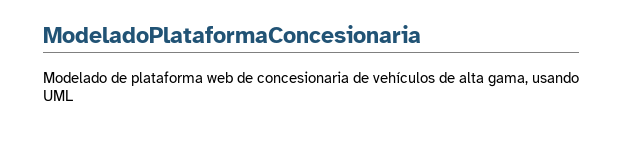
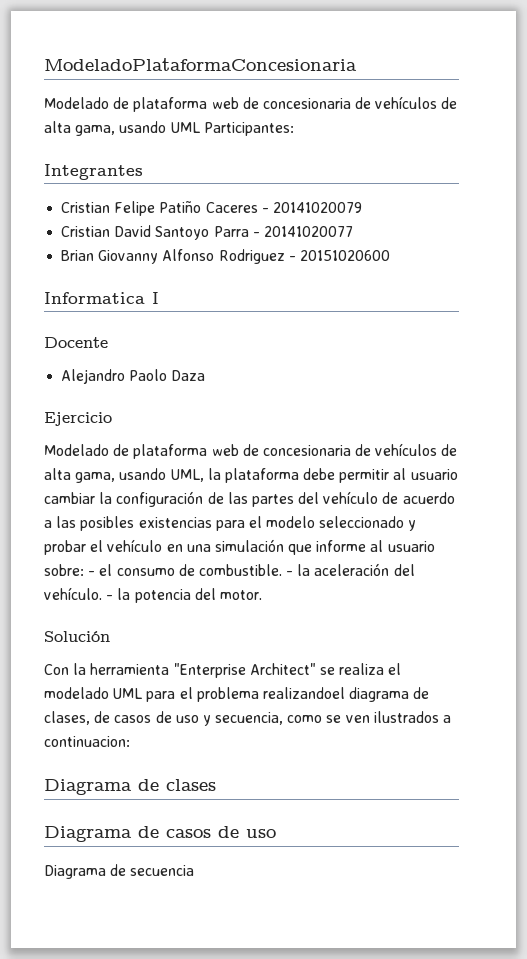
(73, 95) none -> [203,122,294,136] [44,164,143,180] [61,201,362,216] [61,225,353,240] [61,249,390,264] [44,292,159,304] [44,337,108,348] [61,369,206,384] [44,412,112,426] [44,443,458,459] [44,468,458,483] [44,491,455,507] [44,516,417,531] [44,539,435,555] [44,563,415,576] [44,587,262,603] [44,631,110,642] [44,663,402,678] [44,687,430,702] [44,711,452,726] [44,736,130,747] [44,779,216,795] [44,826,276,842] [44,864,195,879] Participantes: // Integrantes // Cristian Felipe Patiño Caceres - 20141020079 // Cristian David Santoyo Parra - 20141020077 // Brian Giovanny Alfonso Rodriguez - 20151020600 // Informatica I // Docente // Alejandro Paolo Daza // Ejercicio // Modelado de plataforma web de concesionaria de vehículos de alta gama, usando UML, la plataforma debe permitir al usuario cambiar la configuración de las partes del vehículo de acuerdo a las posibles existencias para el modelo seleccionado y probar el vehículo en una simulación que informe al usuario sobre: - el consumo de combustible. - la aceleración del vehículo. - la potencia del motor. // Solución // Con la herramienta "Enterprise Architect" se realiza el modelado UML para el problema realizandoel diagrama de clases, de casos de uso y secuencia, como se ven ilustrados a continuacion: // Diagrama de clases // Diagrama de casos de uso // Diagrama de secuencia

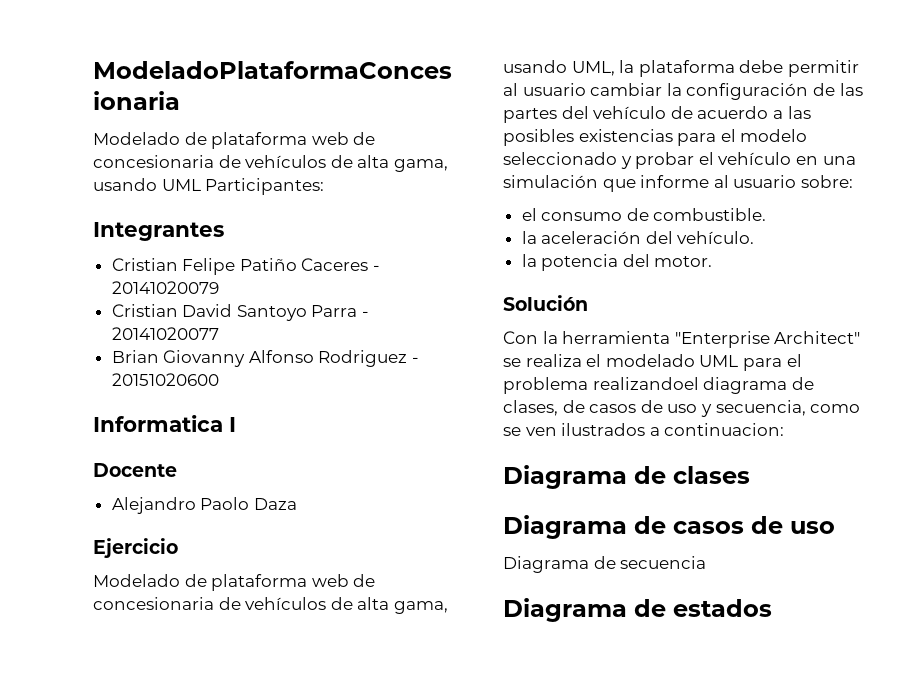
[88,571,96,576] - -> (853, 181) //
[286,571,294,576] - -> (767, 214) //
[106,595,114,600] - -> (755, 237) //
(195, 870) none -> [503,598,772,622] // Diagrama de estados

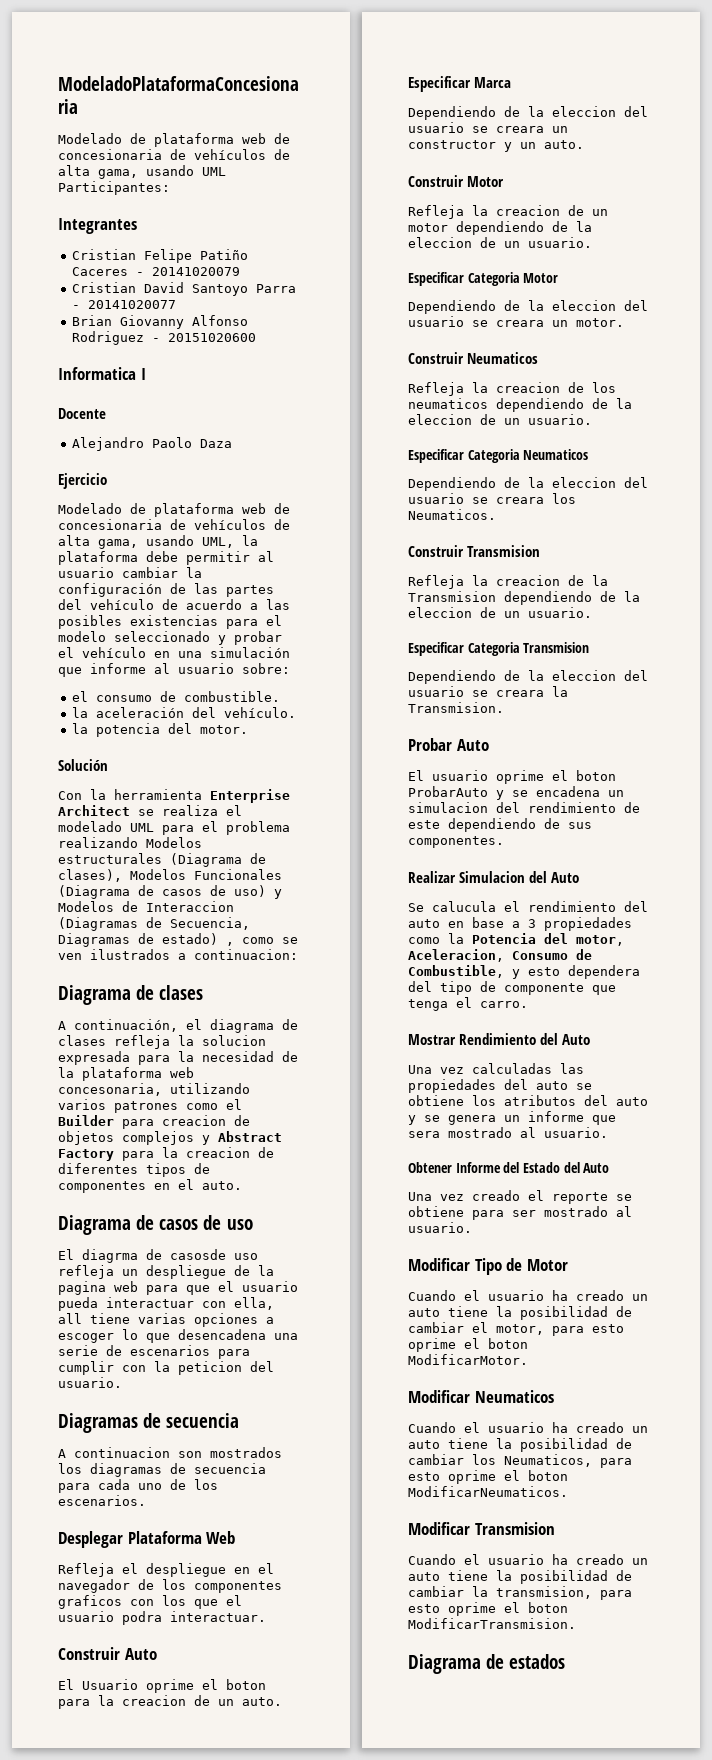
[674,331,861,348] "Enterprise Architect" -> [210,789,290,803] [58,805,130,816] Enterprise Architect
[592,377,814,394] [503,400,806,417] realizandoel diagrama de clases, de casos de uso y secuencia, -> [58,837,202,848] [58,853,266,867] [58,869,282,882] [58,885,282,899] [58,901,234,912] [58,917,250,931] [58,933,234,947] realizando Modelos estructurales (Diagrama de clases), Modelos Funcionales (Diagrama de casos de uso) y Modelos de Interaccion (Diagramas de Secuencia, Diagramas de estado) ,
(750, 475) none -> [58,1019,298,1033] [58,1035,266,1049] [58,1051,298,1065] [58,1067,194,1081] [58,1083,250,1096] [58,1099,242,1113] [58,1115,250,1129] [58,1131,282,1145] [58,1147,274,1161] [58,1163,210,1177] [58,1179,242,1193] // A continuación, el diagrama de clases refleja la solucion expresada para la necesidad de la plataforma web concesonaria, utilizando varios patrones como el Builder para creacion de objetos complejos y Abstract Factory para la creacion de diferentes tipos de componentes en el auto.
[503,556,707,573] Diagrama de secuencia -> [58,1249,258,1263] [58,1265,274,1279] [58,1281,298,1295] [58,1297,274,1311] [58,1313,274,1327] [58,1329,298,1343] [58,1345,250,1359] [58,1361,274,1375] [58,1377,122,1388] [58,1413,240,1433] [58,1447,282,1458] [58,1463,266,1477] [58,1479,218,1493] [58,1495,146,1506] [58,1531,236,1548] [58,1563,274,1577] [58,1579,282,1593] [58,1595,242,1609] [58,1611,266,1625] [58,1647,157,1660] [58,1679,266,1693] [58,1695,282,1709] [408,76,512,92] [408,106,648,120] [408,122,568,133] [408,140,584,152] [408,175,505,187] [408,205,608,219] [408,221,592,235] [408,237,592,248] [408,272,559,286] [408,300,648,314] [408,316,624,327] [408,352,539,364] [408,382,616,396] [408,398,632,412] [408,414,592,425] [408,449,589,463] [408,477,648,491] [408,493,576,504] [408,509,496,520] [408,545,541,557] [408,575,608,589] [408,591,640,605] [408,607,592,618] [408,642,590,656] [408,670,648,684] [408,686,568,697] [408,702,504,713] [408,738,489,751] [408,770,616,784] [408,786,624,800] [408,802,640,813] [408,818,592,832] [408,836,504,848] [408,871,580,883] [408,901,648,912] [408,917,632,931] [408,933,624,946] [408,949,592,962] [408,965,640,979] [408,981,616,995] [408,997,528,1011] [408,1033,591,1045] [408,1063,584,1074] [408,1079,592,1093] [408,1095,648,1106] [408,1111,616,1125] [408,1127,608,1138] [408,1162,610,1173] [408,1190,632,1204] [408,1206,632,1220] [408,1222,472,1233] [408,1258,568,1275] [408,1290,648,1301] [408,1306,632,1320] [408,1322,624,1336] [408,1338,528,1352] [408,1354,528,1365] [408,1390,554,1403] [408,1422,648,1433] [408,1438,632,1452] [408,1454,632,1468] [408,1470,568,1484] [408,1486,568,1497] [408,1522,555,1535] [408,1554,648,1565] [408,1570,632,1584] [408,1586,632,1600] [408,1602,568,1616] [408,1618,576,1629] El diagrma de casosde uso refleja un despliegue de la pagina web para que el usuario pueda interactuar con ella, all tiene varias opciones a escoger lo que desencadena una serie de escenarios para cumplir con la peticion del usuario. // Diagramas de secuencia // A continuacion son mostrados los diagramas de secuencia para cada uno de los escenarios. // Desplegar Plataforma Web // Refleja el despliegue en el navegador de los componentes graficos con los que el usuario podra interactuar. // Construir Auto // El Usuario oprime el boton para la creacion de un auto. // Especificar Marca // Dependiendo de la eleccion del usuario se creara un constructor y un auto. // Construir Motor // Refleja la creacion de un motor dependiendo de la eleccion de un usuario. // Especificar Categoria Motor // Dependiendo de la eleccion del usuario se creara un motor. // Construir Neumaticos // Refleja la creacion de los neumaticos dependiendo de la eleccion de un usuario. // Especificar Categoria Neumaticos // Dependiendo de la eleccion del usuario se creara los Neumaticos. // Construir Transmision // Refleja la creacion de la Transmision dependiendo de la eleccion de un usuario. // Especificar Categoria Transmision // Dependiendo de la eleccion del usuario se creara la Transmision. // Probar Auto // El usuario oprime el boton ProbarAuto y se encadena un simulacion del rendimiento de este dependiendo de sus componentes. // Realizar Simulacion del Auto // Se calucula el rendimiento del auto en base a 3 propiedades como la Potencia del motor, Aceleracion, Consumo de Combustible, y esto dependera del tipo de componente que tenga el carro. // Mostrar Rendimiento del Auto // Una vez calculadas las propiedades del auto se obtiene los atributos del auto y se genera un informe que sera mostrado al usuario. // Obtener Informe del Estado del Auto // Una vez creado el reporte se obtiene para ser mostrado al usuario. // Modificar Tipo de Motor // Cuando el usuario ha creado un auto tiene la posibilidad de cambiar el motor, para esto oprime el boton ModificarMotor. // Modificar Neumaticos // Cuando el usuario ha creado un auto tiene la posibilidad de cambiar los Neumaticos, para esto oprime el boton ModificarNeumaticos. // Modificar Transmision // Cuando el usuario ha creado un auto tiene la posibilidad de cambiar la transmision, para esto oprime el boton ModificarTransmision.

